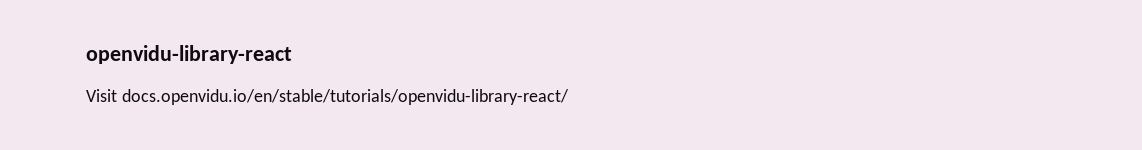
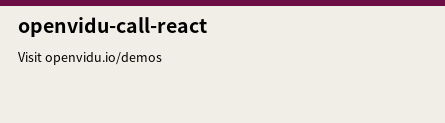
[86,45,292,64] openvidu-library-react -> [18,17,207,37] openvidu-call-react
[121,89,569,105] docs.openvidu.io/en/stable/tutorials/openvidu-library-react/ -> [45,52,163,65] openvidu.io/demos

